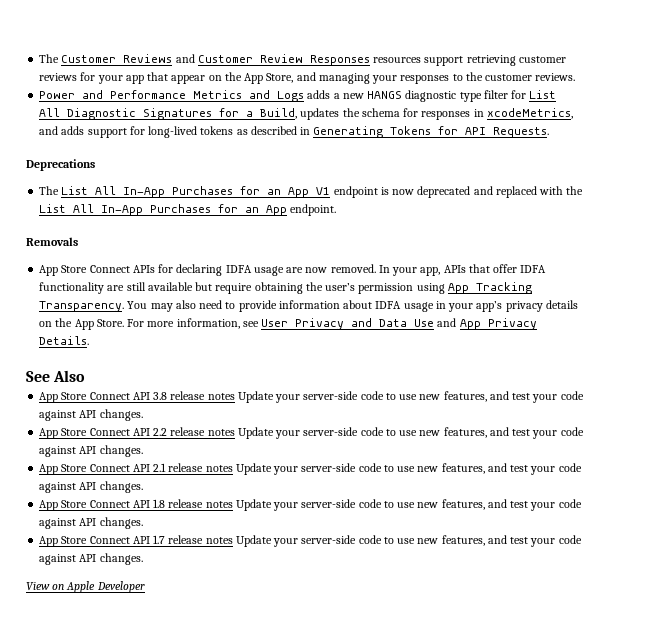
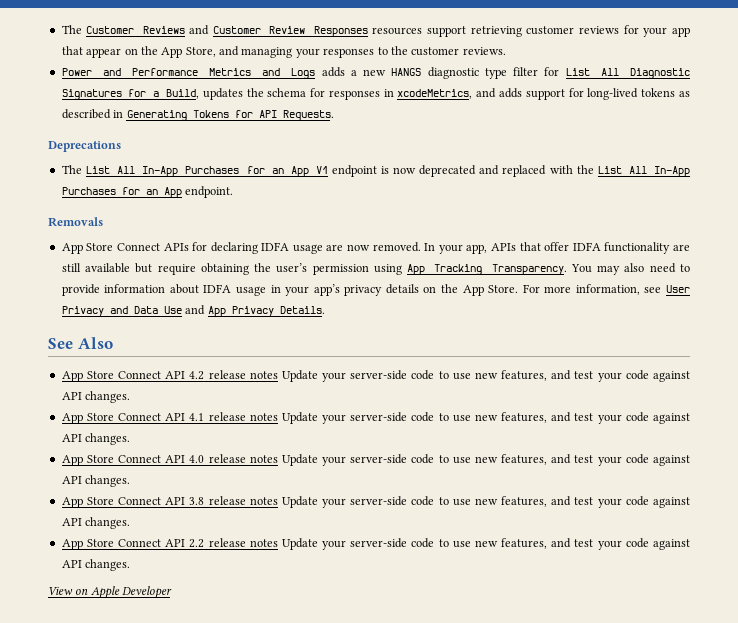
(86, 376) none -> [61,370,691,382] [61,391,131,403] [61,412,691,424] [61,433,131,445] [61,454,691,466] [61,475,131,487] // App Store Connect API 4.2 release notes Update your server-side code to use new features, and test your code against API changes. // App Store Connect API 4.1 release notes Update your server-side code to use new features, and test your code against API changes. // App Store Connect API 4.0 release notes Update your server-side code to use new features, and test your code against API changes.
[39,463,582,475] [39,481,143,493] [39,499,582,511] [39,517,143,529] [39,535,582,547] [39,553,143,565] // App Store Connect API 2.1 release notes Update your server-side code to use new features, and test your code against API changes. // App Store Connect API 1.8 release notes Update your server-side code to use new features, and test your code against API changes. // App Store Connect API 1.7 release notes Update your server-side code to use new features, and test your code against API changes. -> (131, 565) none

